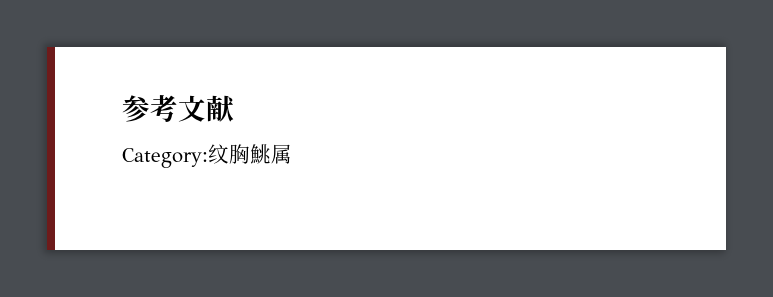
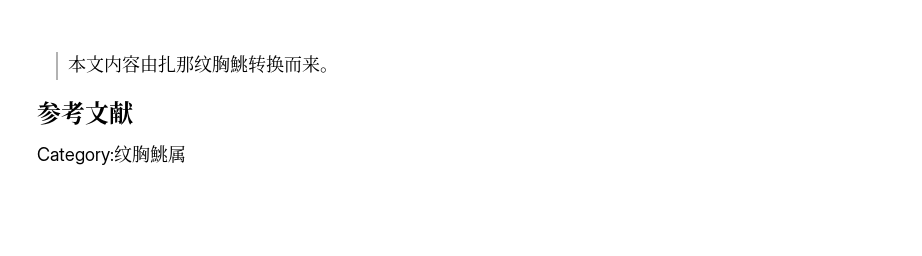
(122, 108) none -> [68,55,339,74] 本文内容由扎那纹胸鮡转换而来。 //

